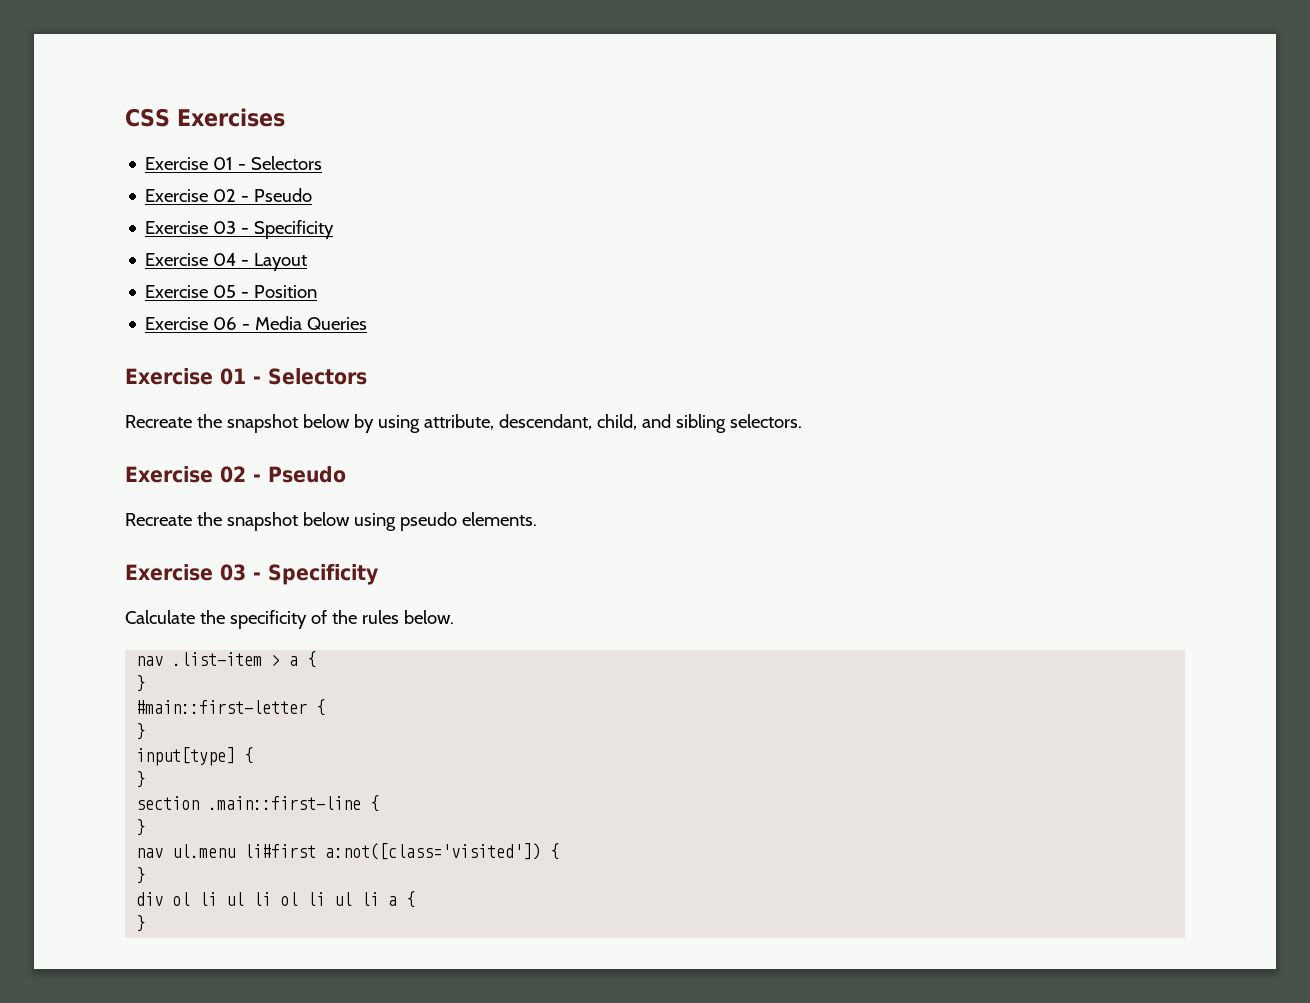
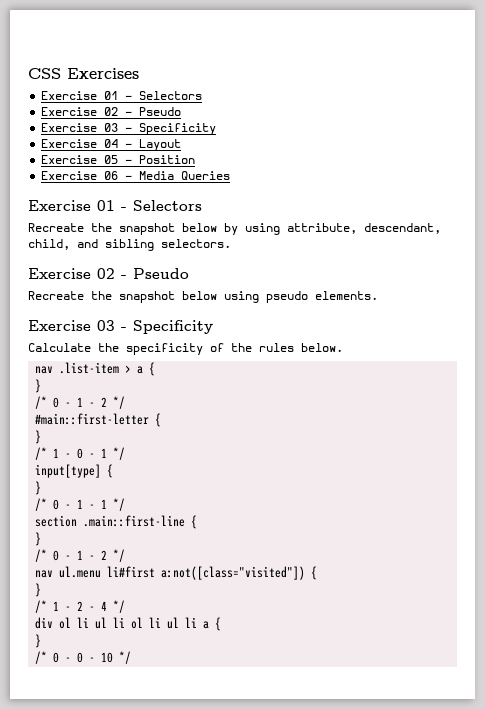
[136,699,326,716] [136,723,146,740] [136,747,254,766] [136,771,146,788] [136,795,380,812] [136,819,146,836] #main::first-letter { // } // input[type] { // } // section .main::first-line { // } -> [35,396,126,409] [35,413,162,427] [35,430,42,444] [35,447,126,460] [35,464,114,478] [35,481,42,495] [35,498,126,511] [35,515,198,529] [35,532,42,546] [35,549,126,562] /* 0 - 1 - 2 */ // #main::first-letter { // } // /* 1 - 0 - 1 */ // input[type] { // } // /* 0 - 1 - 1 */ // section .main::first-line { // } // /* 0 - 1 - 2 */
[325,843,560,860] [136,867,146,884] a:not([class='visited']) { // } -> [161,566,318,580] [35,583,42,597] [35,600,126,613] a:not([class="visited"]) { // } // /* 1 - 2 - 4 */
(146, 923) none -> [35,651,132,664] // /* 0 - 0 - 10 */

